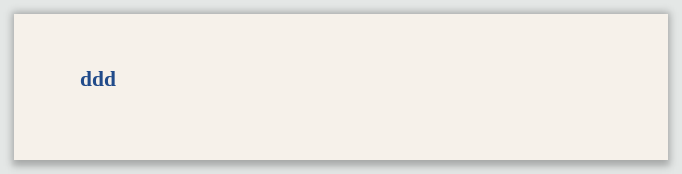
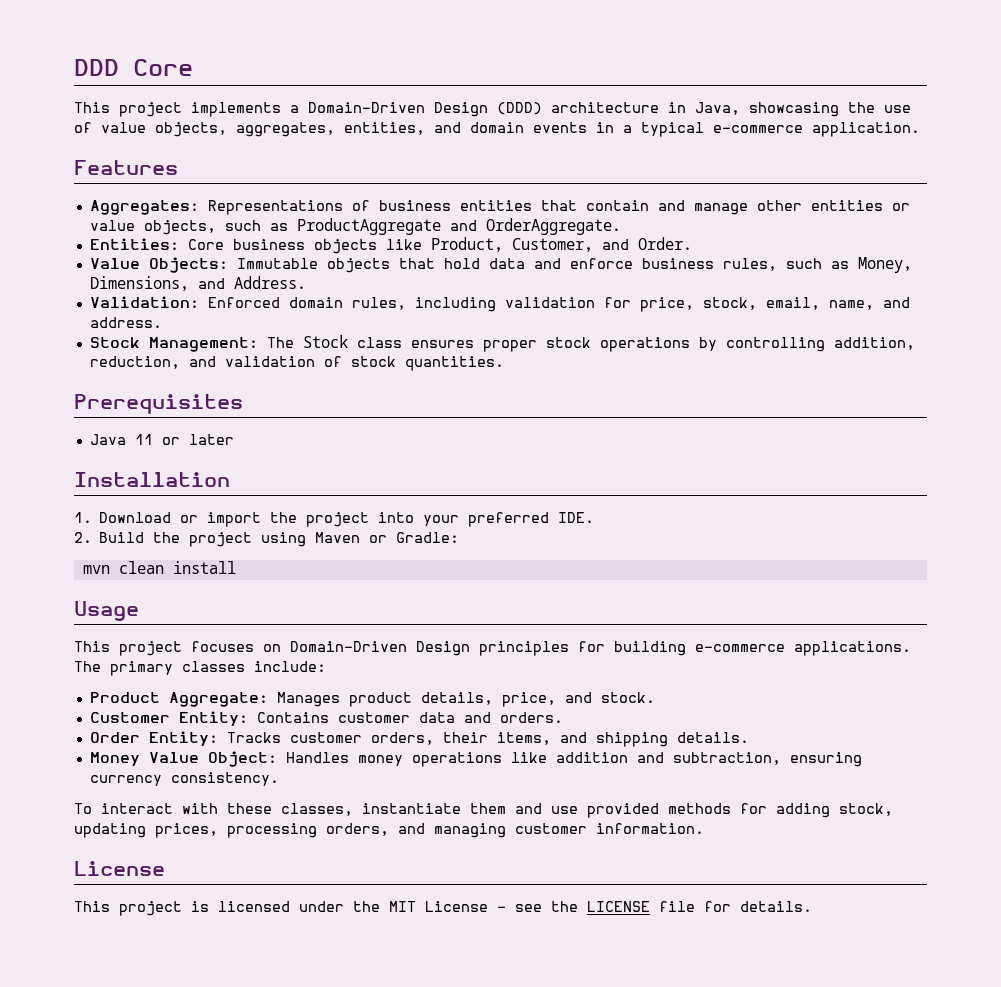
[80,71,116,86] ddd -> [74,59,193,76] [74,102,911,117] [74,122,920,137] [74,160,178,175] [89,200,910,215] [89,218,621,235] [89,237,692,254] [89,257,912,273] [89,276,306,291] [89,296,910,312] [89,317,162,328] [89,335,915,352] [89,356,504,371] [74,394,243,414] [89,434,234,445] [74,472,230,487] [74,512,595,527] [74,532,460,547] [82,561,236,574] [74,601,139,621] [74,641,911,656] [74,661,326,676] [89,692,655,707] [89,711,563,726] [89,731,749,747] [89,751,862,767] [89,772,279,786] [74,803,893,818] [74,823,704,838] [74,861,165,876] [74,901,812,916] DDD Core // This project implements a Domain-Driven Design (DDD) architecture in Java, showcasing the use of value objects, aggregates, entities, and domain events in a typical e-commerce application. // Features // Aggregates: Representations of business entities that contain and manage other entities or value objects, such as ProductAggregate and OrderAggregate. // Entities: Core business objects like Product, Customer, and Order. // Value Objects: Immutable objects that hold data and enforce business rules, such as Money, Dimensions, and Address. // Validation: Enforced domain rules, including validation for price, stock, email, name, and address. // Stock Management: The Stock class ensures proper stock operations by controlling addition, reduction, and validation of stock quantities. // Prerequisites // Java 11 or later // Installation // 1. Download or import the project into your preferred IDE. // 2. Build the project using Maven or Gradle: // mvn clean install // Usage // This project focuses on Domain-Driven Design principles for building e-commerce applications. The primary classes include: // Product Aggregate: Manages product details, price, and stock. // Customer Entity: Contains customer data and orders. // Order Entity: Tracks customer orders, their items, and shipping details. // Money Value Object: Handles money operations like addition and subtraction, ensuring currency consistency. // To interact with these classes, instantiate them and use provided methods for adding stock, updating prices, processing orders, and managing customer information. // License // This project is licensed under the MIT License - see the LICENSE file for details.

